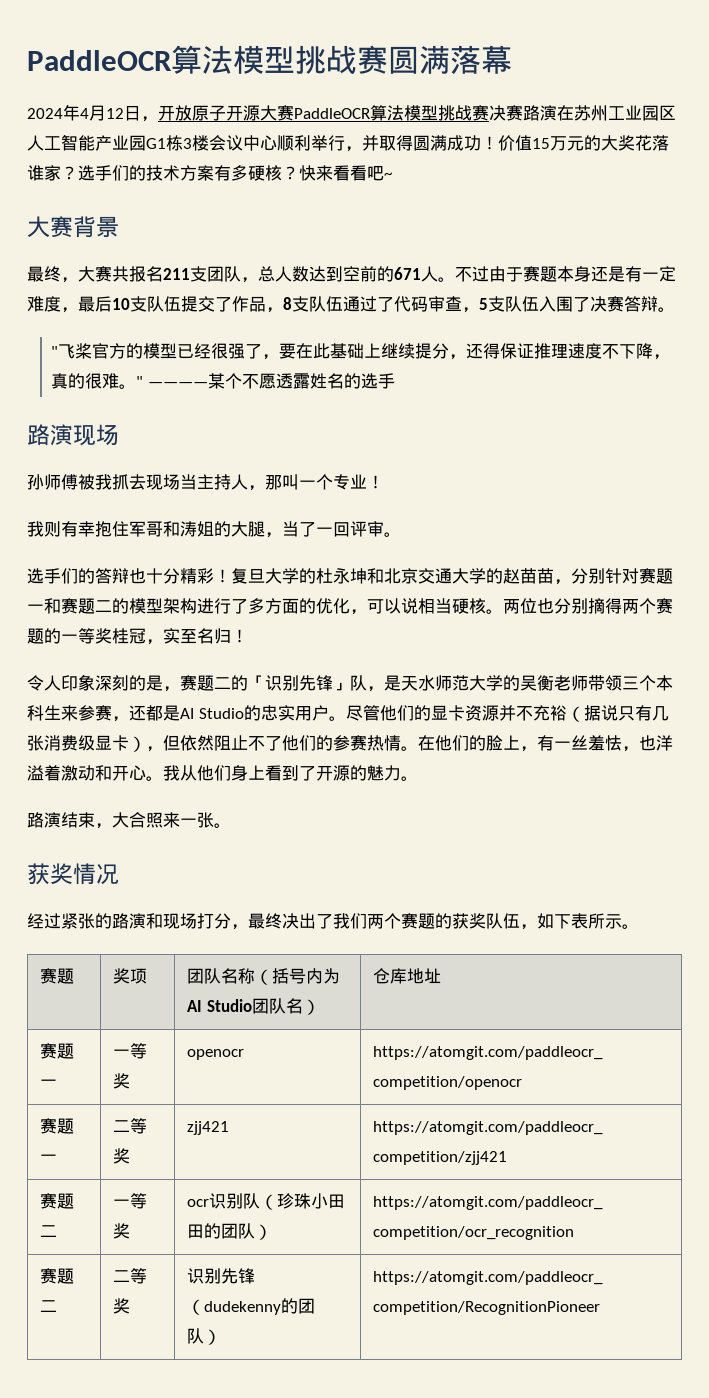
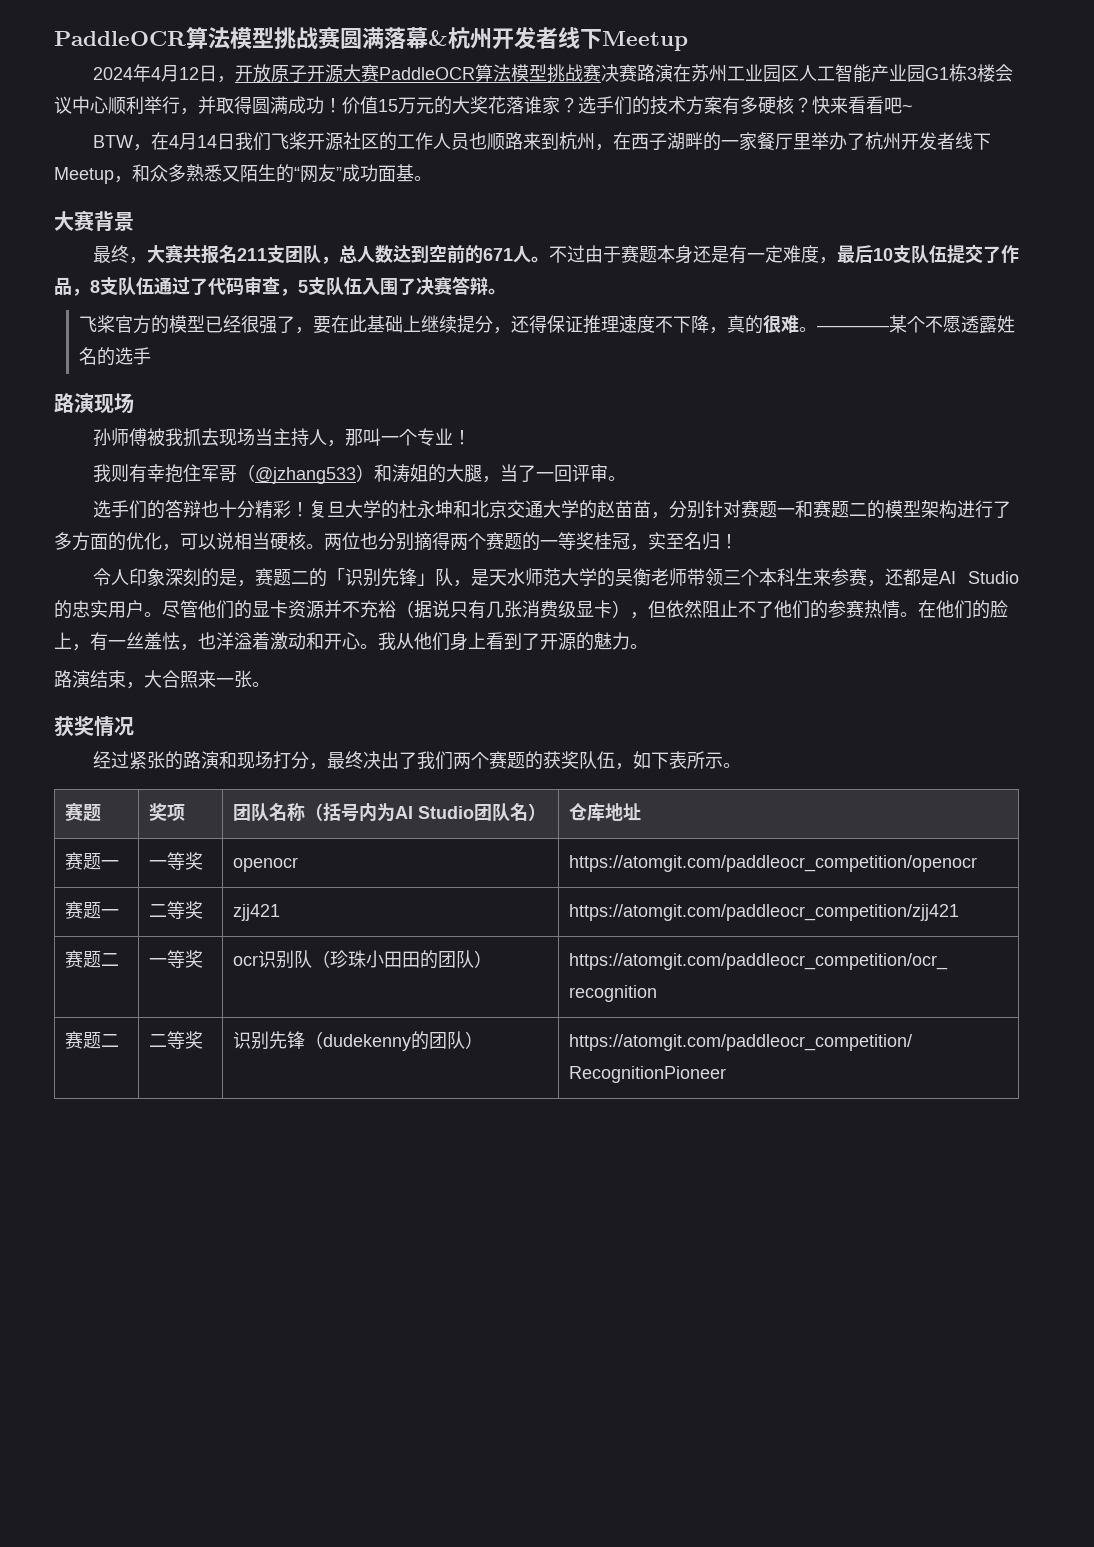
(512, 59) none -> [428,27,688,51] &杭州开发者线下Meetup
(392, 175) none -> [92,132,991,151] [54,164,432,184] // BTW，在4月14日我们飞桨开源社区的工作人员也顺路来到杭州，在西子湖畔的一家餐厅里举办了杭州开发者线下Meetup，和众多熟悉又陌生的“网友”成功面基。
[51,346,59,357] " -> (506, 291) none
[136,376,144,387] " -> (818, 329) none
(163, 529) none -> [236,464,374,484] （@jzhang533）

